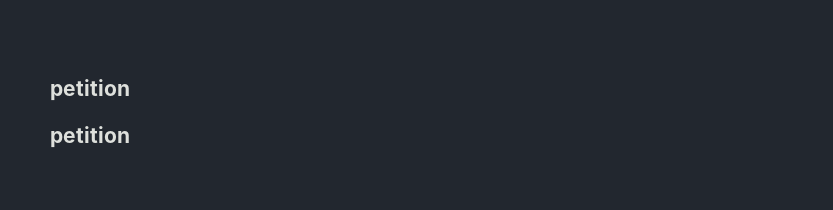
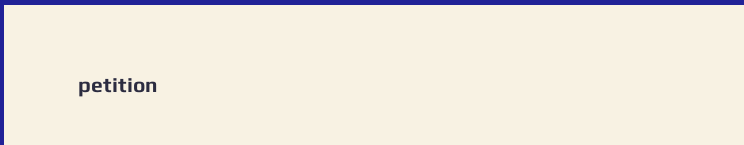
[50,79,130,101] [50,126,130,148] petition // petition -> [78,78,158,97] petition

